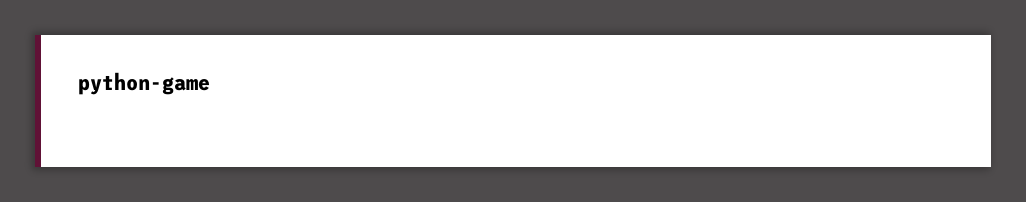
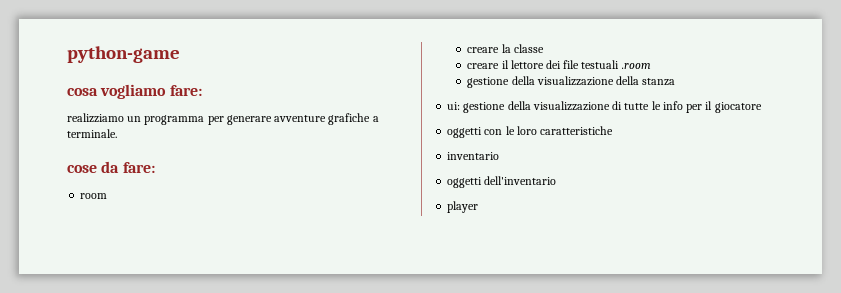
(210, 83) none -> [67,84,202,99] [67,113,379,125] [67,129,117,138] [67,161,155,173] [80,193,108,199] [467,44,544,53] [467,60,651,69] [467,76,676,88] [447,101,762,113] [447,126,614,138] [447,152,500,160] [447,176,557,188] [447,201,479,213] // cosa vogliamo fare: // realizziamo un programma per generare avventure grafiche a terminale. // cose da fare: // room // creare la classe // creare il lettore dei file testuali .room // gestione della visualizzazione della stanza // ui: gestione della visualizzazione di tutte le info per il giocatore // oggetti con le loro caratteristiche // inventario // oggetti dell'inventario // player

